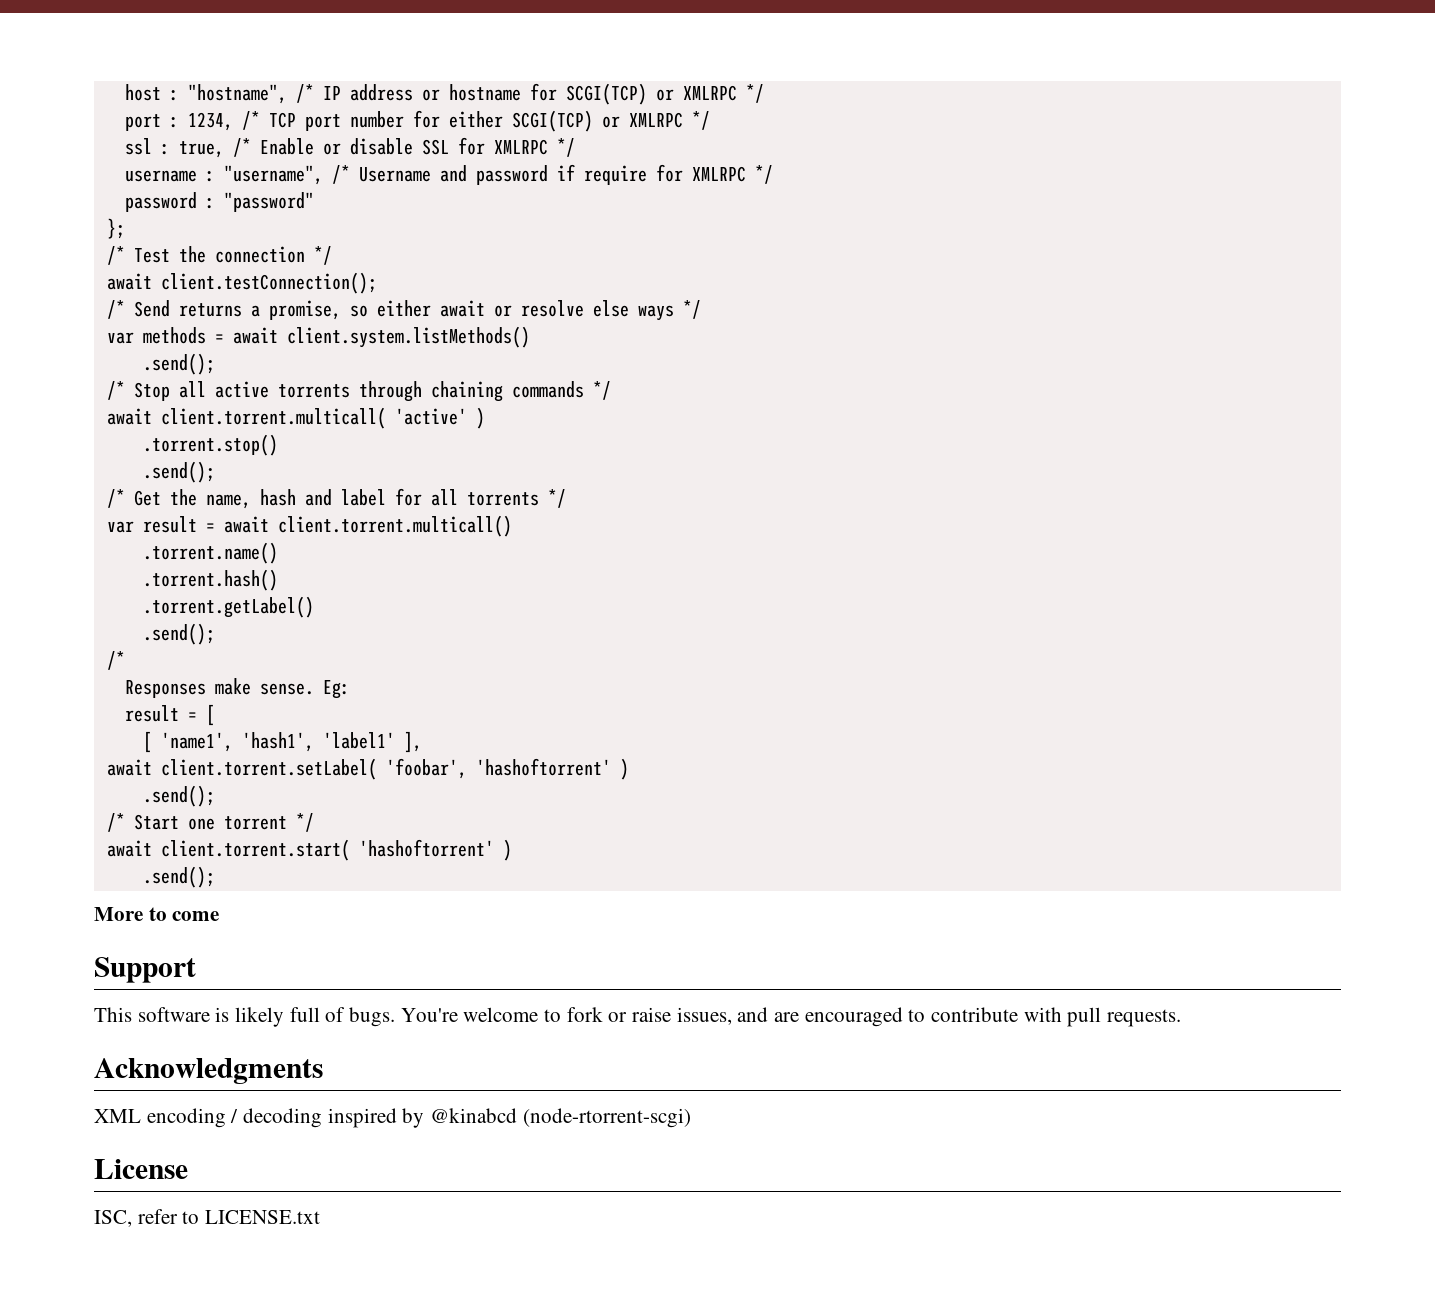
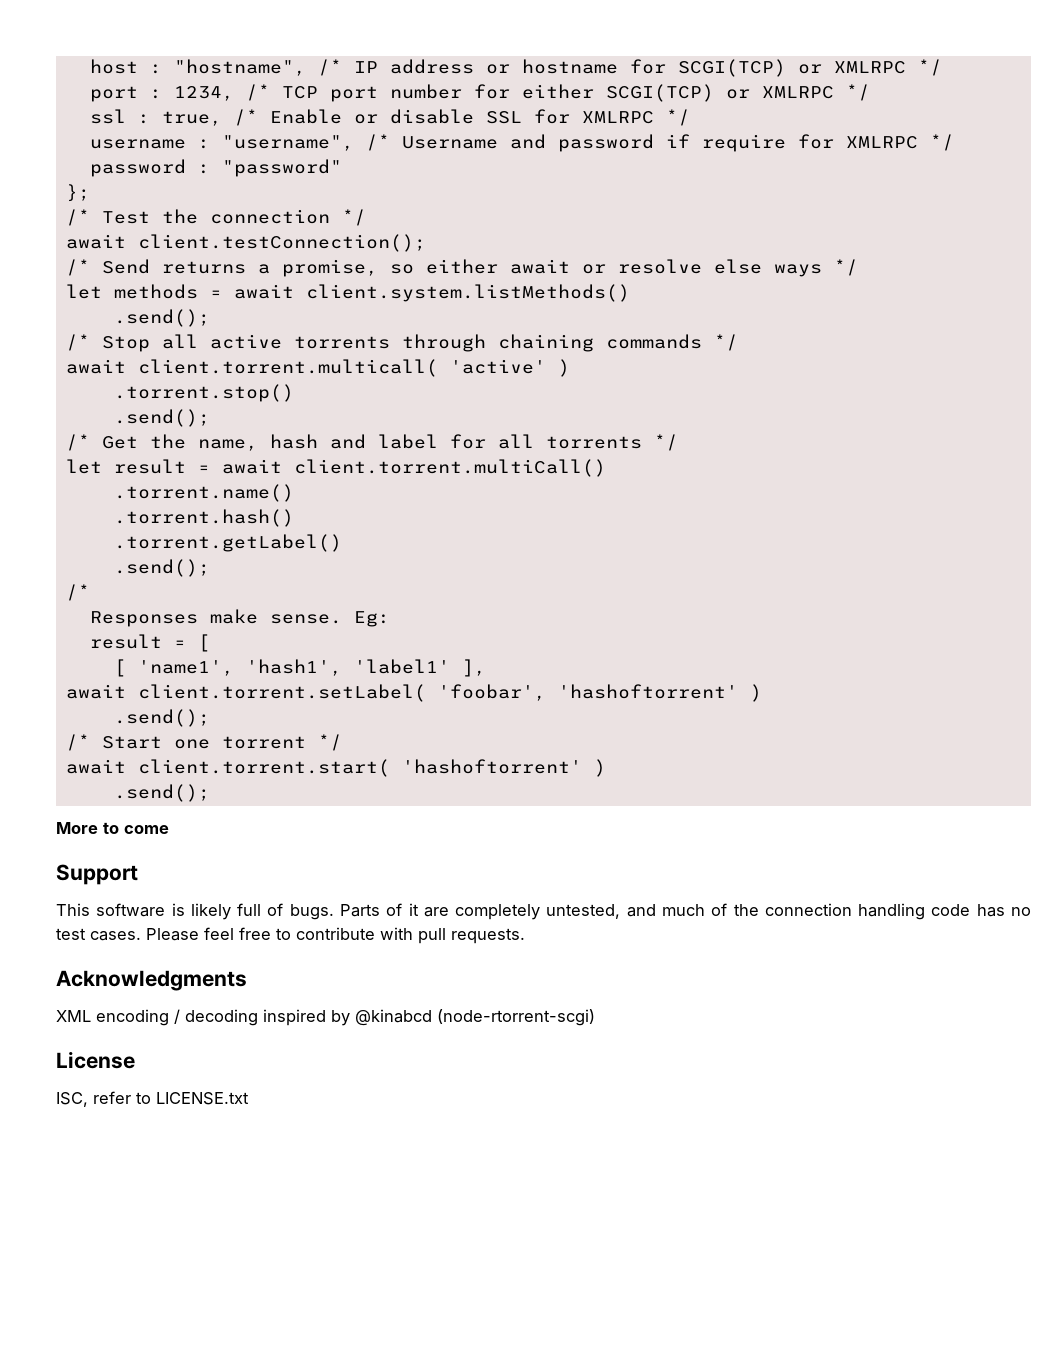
[106,332,134,344] var -> [65,284,102,299] let
[106,521,134,533] var -> [65,459,102,474] let
[277,515,512,537] client.torrent.multicall() -> [293,459,606,477] client.torrent.multiCall()
[400,1007,903,1027] You're welcome to fork or raise issues, and are encouraged -> [339,903,1032,920] [56,927,271,941] Parts of it are completely untested, and much of the connection handling code has no test cases. Please feel free

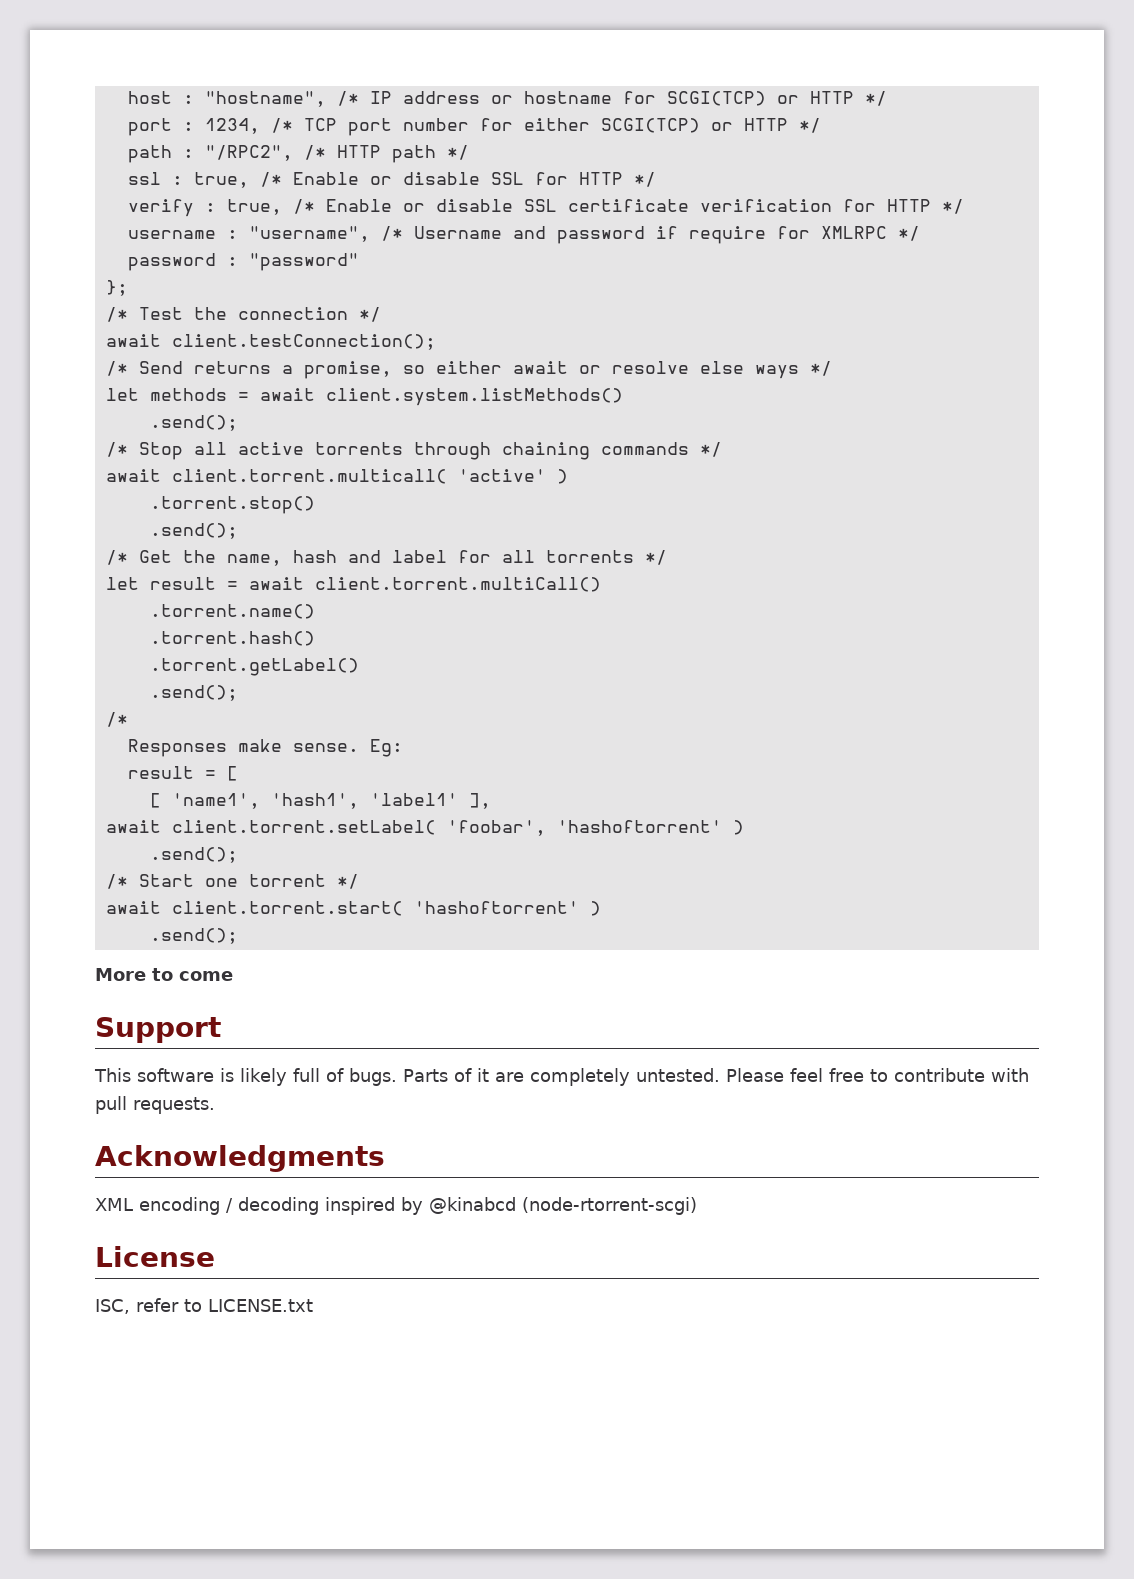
[833,61,906,74] XMLRPC -> [809,91,854,104] HTTP
[761,86,834,99] XMLRPC -> [743,118,821,133] [127,145,436,163] HTTP */ // path : "/RPC2", /* HTTP path
[581,111,654,124] XMLRPC -> [578,172,656,187] [127,199,931,217] HTTP */ // verify : true, /* Enable or disable SSL certificate verification for HTTP
[546,903,1032,920] [56,928,141,941] untested, and much of the connection handling code has no test cases. -> [635,1068,720,1082] untested.

